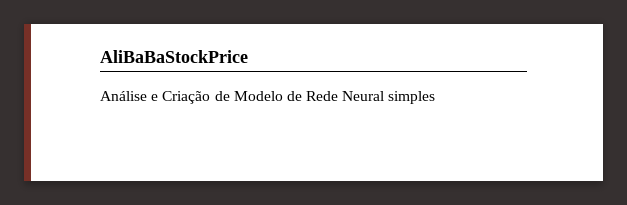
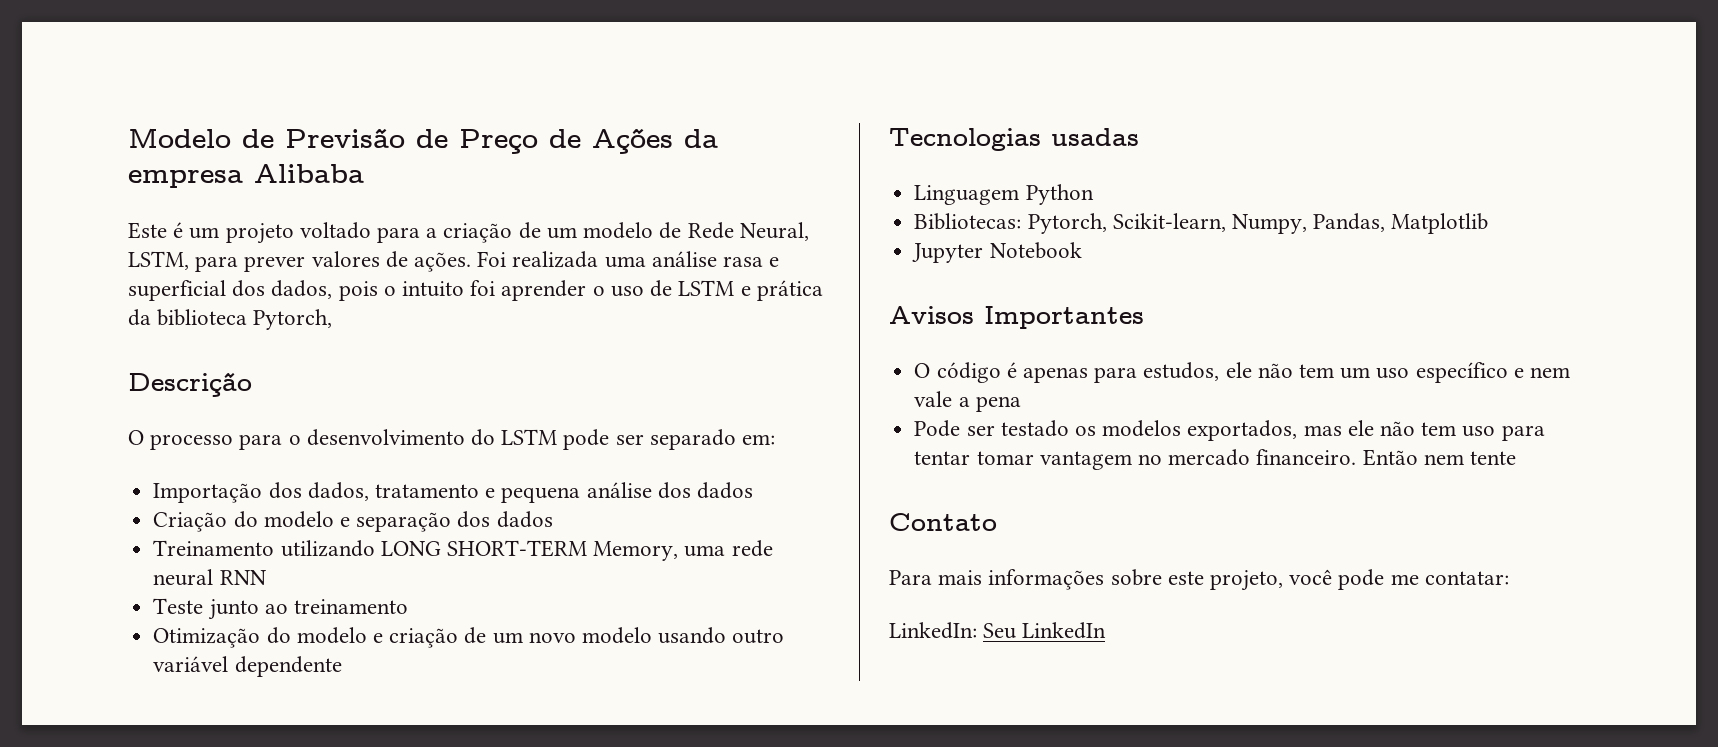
[100,50,248,63] [100,91,436,104] AliBaBaStockPrice // Análise e Criação de Modelo de Rede Neural simples -> [128,128,718,154] [128,164,364,188] [128,222,809,244] [128,251,780,272] [128,280,823,301] [128,309,333,330] [128,372,252,397] [128,429,776,450] [153,482,753,503] [153,511,553,532] [153,540,773,561] [153,569,267,586] [153,598,408,620] [153,627,785,648] [153,656,342,677] [889,128,1139,151] [914,184,1094,205] [914,213,1489,234] [912,242,1082,263] [889,306,1144,329] [914,362,1571,383] [914,391,1021,412] [914,420,1545,441] [914,449,1516,470] [889,513,997,531] [889,569,1509,591] [889,622,1107,639] Modelo de Previsão de Preço de Ações da empresa Alibaba // Este é um projeto voltado para a criação de um modelo de Rede Neural, LSTM, para prever valores de ações. Foi realizada uma análise rasa e superficial dos dados, pois o intuito foi aprender o uso de LSTM e prática da biblioteca Pytorch, // Descrição // O processo para o desenvolvimento do LSTM pode ser separado em: // Importação dos dados, tratamento e pequena análise dos dados // Criação do modelo e separação dos dados // Treinamento utilizando LONG SHORT-TERM Memory, uma rede neural RNN // Teste junto ao treinamento // Otimização do modelo e criação de um novo modelo usando outro variável dependente // Tecnologias usadas // Linguagem Python // Bibliotecas: Pytorch, Scikit-learn, Numpy, Pandas, Matplotlib // Jupyter Notebook // Avisos Importantes // O código é apenas para estudos, ele não tem um uso específico e nem vale a pena // Pode ser testado os modelos exportados, mas ele não tem uso para tentar tomar vantagem no mercado financeiro. Então nem tente // Contato // Para mais informações sobre este projeto, você pode me contatar: // LinkedIn: Seu LinkedIn

